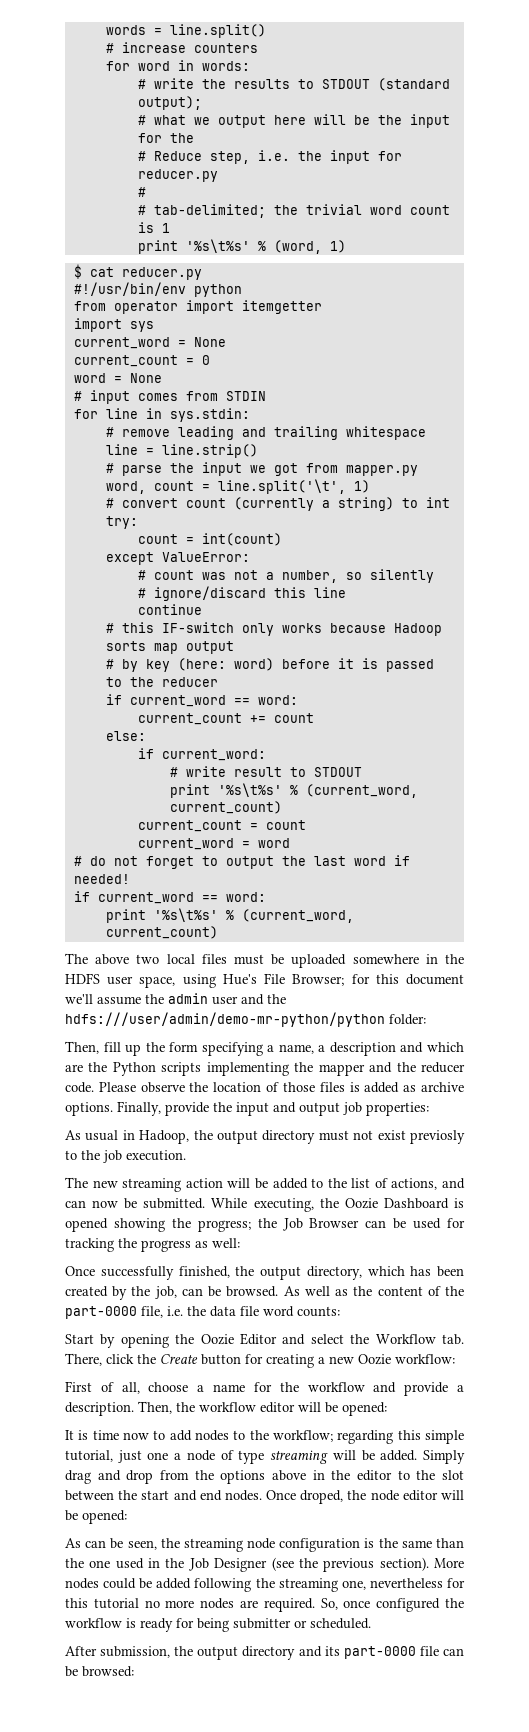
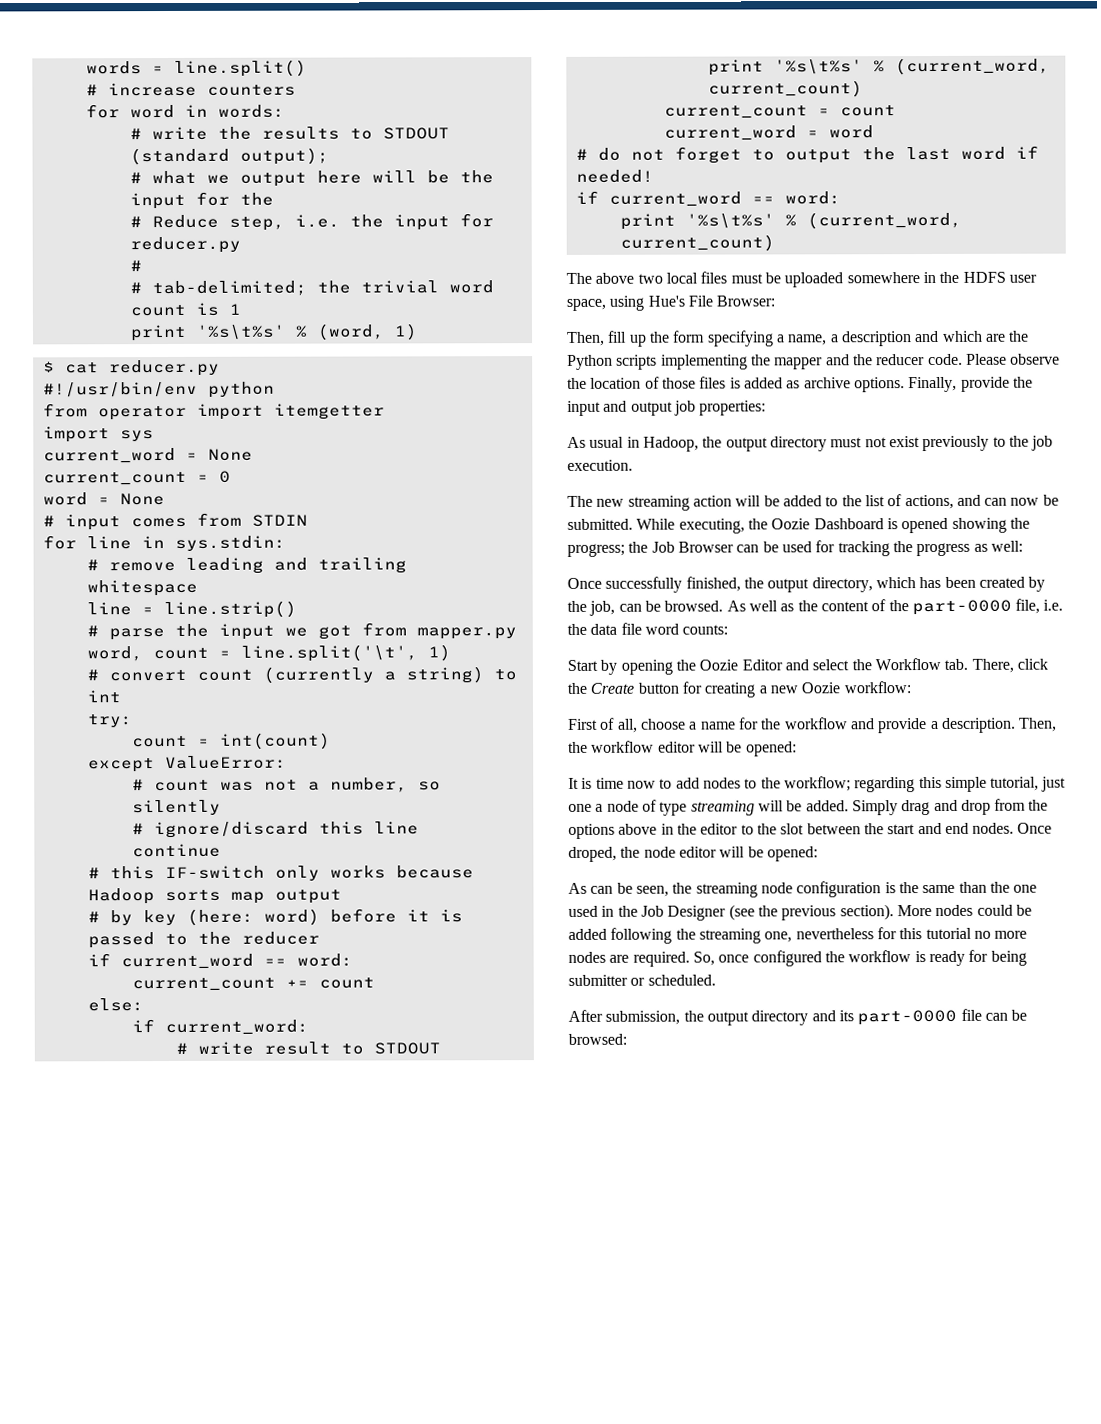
[292,974,465,986] [65,993,286,1005] [65,1012,426,1027] Browser; for this document we'll assume the admin user and the hdfs:///user/admin/demo-mr-python/python folder: -> [716,295,776,307] Browser:
[409,1130,465,1144] previosly -> [922,435,990,452] previously

